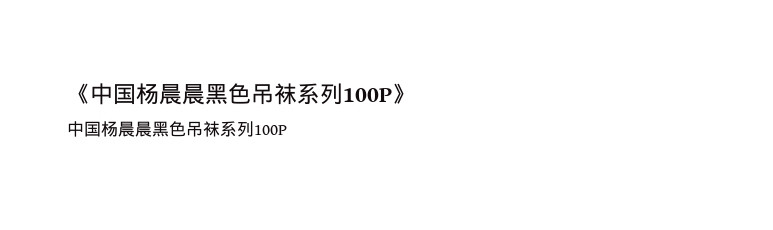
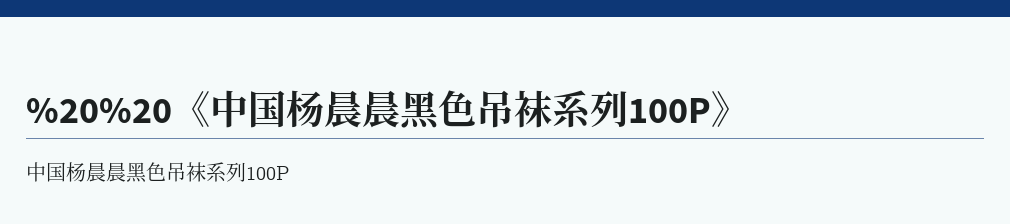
(67, 93) none -> [26,98,172,123] %20%20

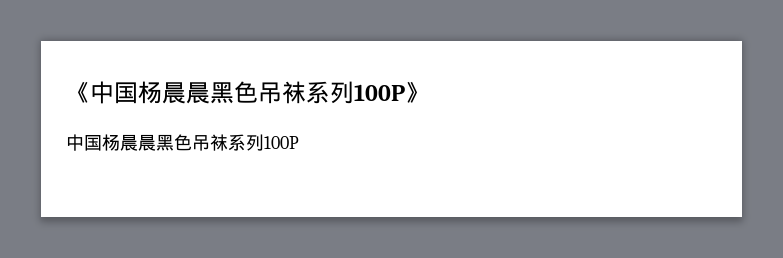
[26,98,172,123] %20%20 -> (66, 92) none

